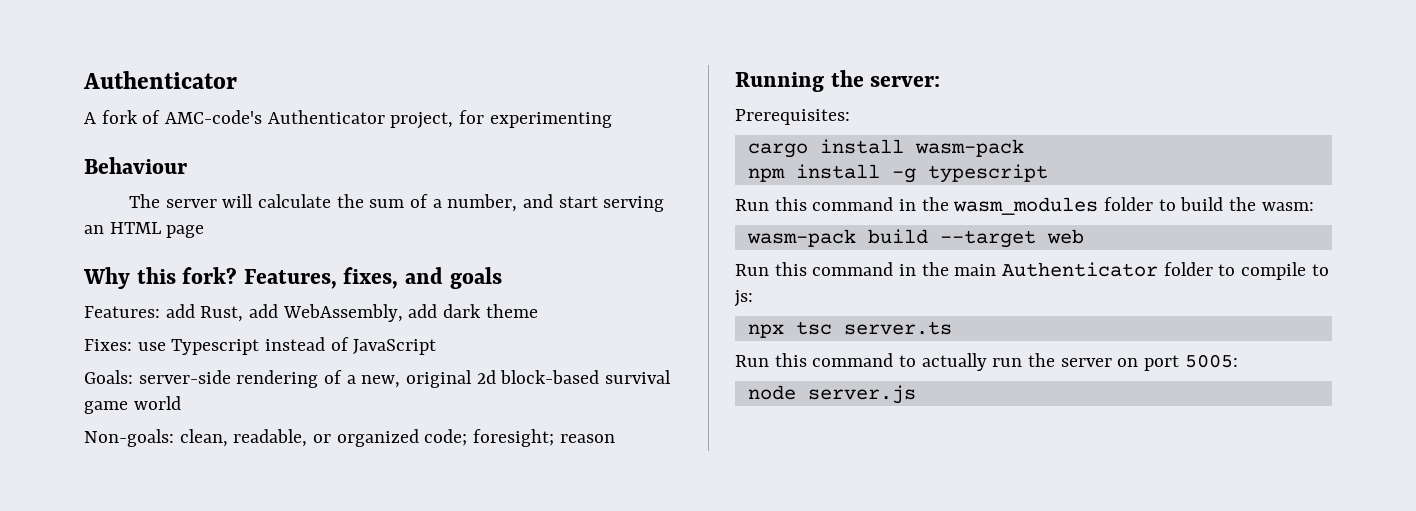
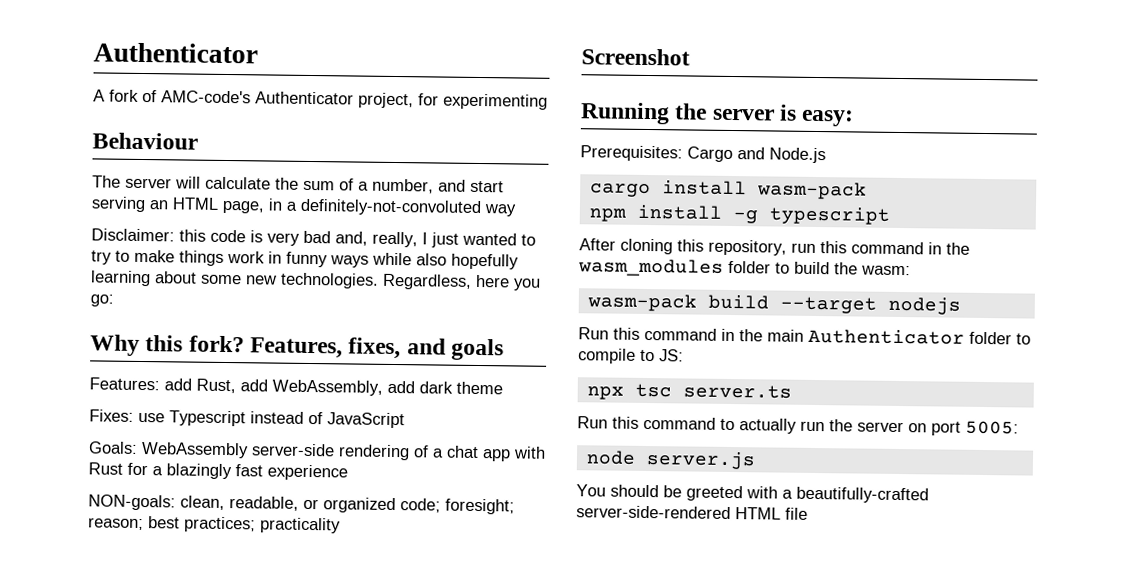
[166,225,205,238] page -> [222,198,516,217] [91,228,536,248] [91,249,519,270] [90,270,541,291] [90,294,114,307] page, in a definitely-not-convoluted way // Disclaimer: this code is very bad and, really, I just wanted to try to make things work in funny ways while also hopefully learning about some new technologies. Regardless, here you go:
(133, 377) none -> [141,442,249,459] WebAssembly
[361,370,672,388] [84,396,181,414] [84,429,174,447] new, original 2d block-based survival game world // Non-goals: -> [446,445,546,462] [88,462,348,481] [88,494,176,511] chat app with Rust for a blazingly fast experience // NON-goals:
[559,434,615,443] [735,70,941,92] [735,109,850,125] reason // Running the server: // Prerequisites: -> [88,516,341,534] [581,48,690,66] [580,102,855,127] [580,145,826,164] reason; best practices; practicality // Screenshot // Running the server is easy: // Prerequisites: Cargo and Node.js
[735,199,769,211] Run -> [579,238,816,256] After cloning this repository, run
[1046,229,1084,244] web -> [887,296,961,315] nodejs
[734,290,753,307] js: -> [659,349,684,362] JS:
(916, 394) none -> [576,484,929,504] [576,505,808,520] // You should be greeted with a beautifully-crafted server-side-rendered HTML file

